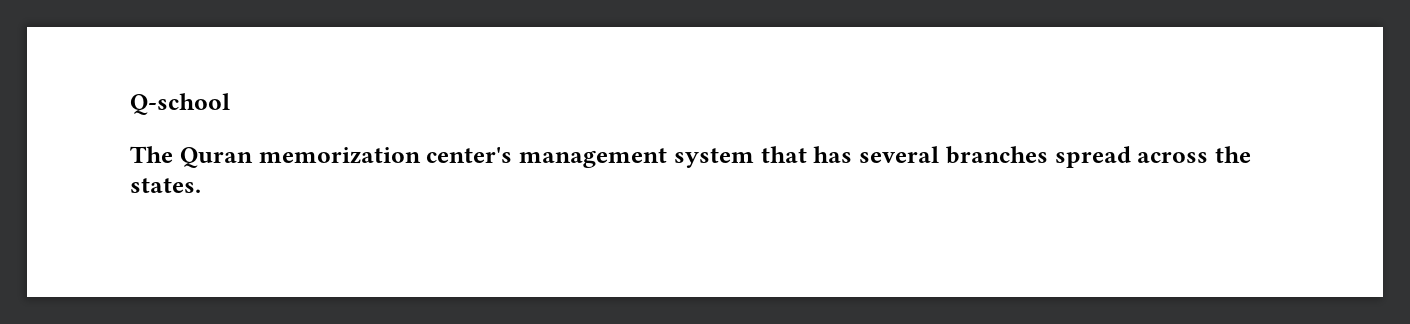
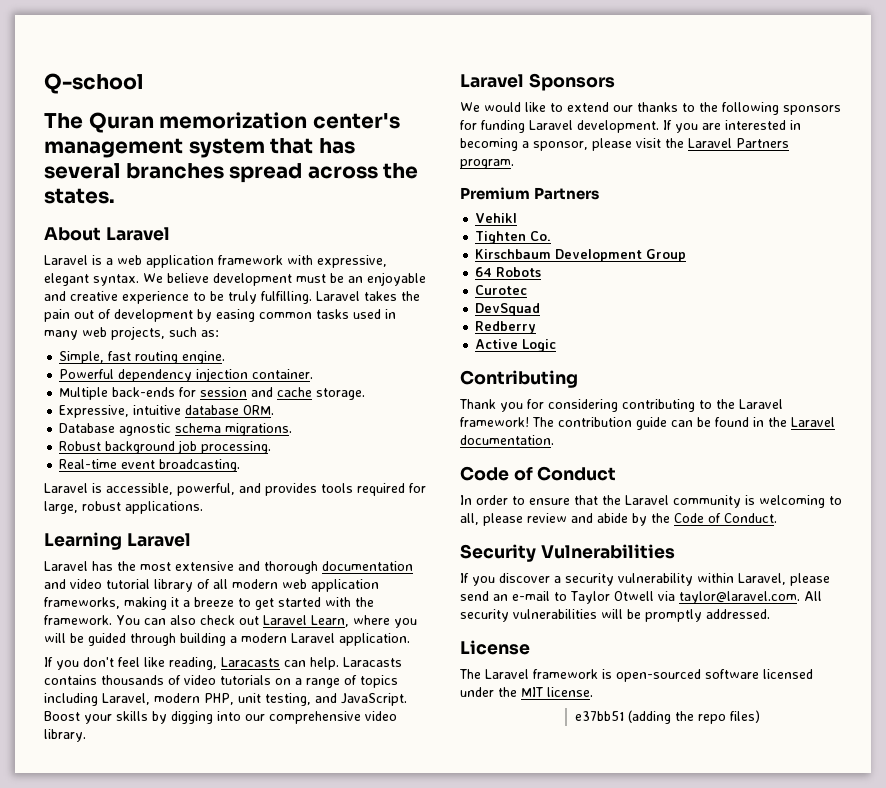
(201, 185) none -> [44,227,170,241] [44,255,387,268] [44,272,426,286] [44,291,420,304] [44,309,396,322] [44,326,219,340] [59,351,226,364] [59,368,314,382] [59,387,366,400] [59,405,275,418] [59,423,293,436] [59,440,272,454] [59,459,241,472] [44,483,426,496] [44,501,203,514] [44,532,191,550] [44,561,413,574] [44,579,379,592] [44,597,374,610] [44,615,417,628] [44,633,410,646] [44,657,402,670] [44,675,398,688] [44,693,407,706] [44,711,397,724] [44,729,86,742] [460,73,615,91] [460,102,841,115] [460,120,801,133] [460,138,789,151] [460,159,514,169] [460,187,600,200] [475,213,518,223] [475,231,552,244] [475,249,687,262] [475,267,542,277] [475,285,528,295] [475,303,541,316] [475,321,537,334] [475,339,557,352] [460,370,578,388] [459,399,783,412] [460,417,835,430] [460,435,554,445] [460,466,617,481] [460,495,842,508] [460,513,777,526] [460,544,675,562] [460,573,830,586] [460,591,822,604] [460,609,770,622] [460,640,530,655] [459,669,813,682] [460,687,593,697] [574,710,760,724] // About Laravel // Laravel is a web application framework with expressive, elegant syntax. We believe development must be an enjoyable and creative experience to be truly fulfilling. Laravel takes the pain out of development by easing common tasks used in many web projects, such as: // Simple, fast routing engine. // Powerful dependency injection container. // Multiple back-ends for session and cache storage. // Expressive, intuitive database ORM. // Database agnostic schema migrations. // Robust background job processing. // Real-time event broadcasting. // Laravel is accessible, powerful, and provides tools required for large, robust applications. // Learning Laravel // Laravel has the most extensive and thorough documentation and video tutorial library of all modern web application frameworks, making it a breeze to get started with the framework. You can also check out Laravel Learn, where you will be guided through building a modern Laravel application. // If you don't feel like reading, Laracasts can help. Laracasts contains thousands of video tutorials on a range of topics including Laravel, modern PHP, unit testing, and JavaScript. Boost your skills by digging into our comprehensive video library. // Laravel Sponsors // We would like to extend our thanks to the following sponsors for funding Laravel development. If you are interested in becoming a sponsor, please visit the Laravel Partners program. // Premium Partners // Vehikl // Tighten Co. // Kirschbaum Development Group // 64 Robots // Curotec // DevSquad // Redberry // Active Logic // Contributing // Thank you for considering contributing to the Laravel framework! The contribution guide can be found in the Laravel documentation. // Code of Conduct // In order to ensure that the Laravel community is welcoming to all, please review and abide by the Code of Conduct. // Security Vulnerabilities // If you discover a security vulnerability within Laravel, please send an e-mail to Taylor Otwell via taylor@laravel.com. All security vulnerabilities will be promptly addressed. // License // The Laravel framework is open-sourced software licensed under the MIT license. // e37bb51 (adding the repo files)

